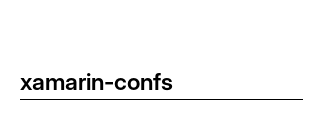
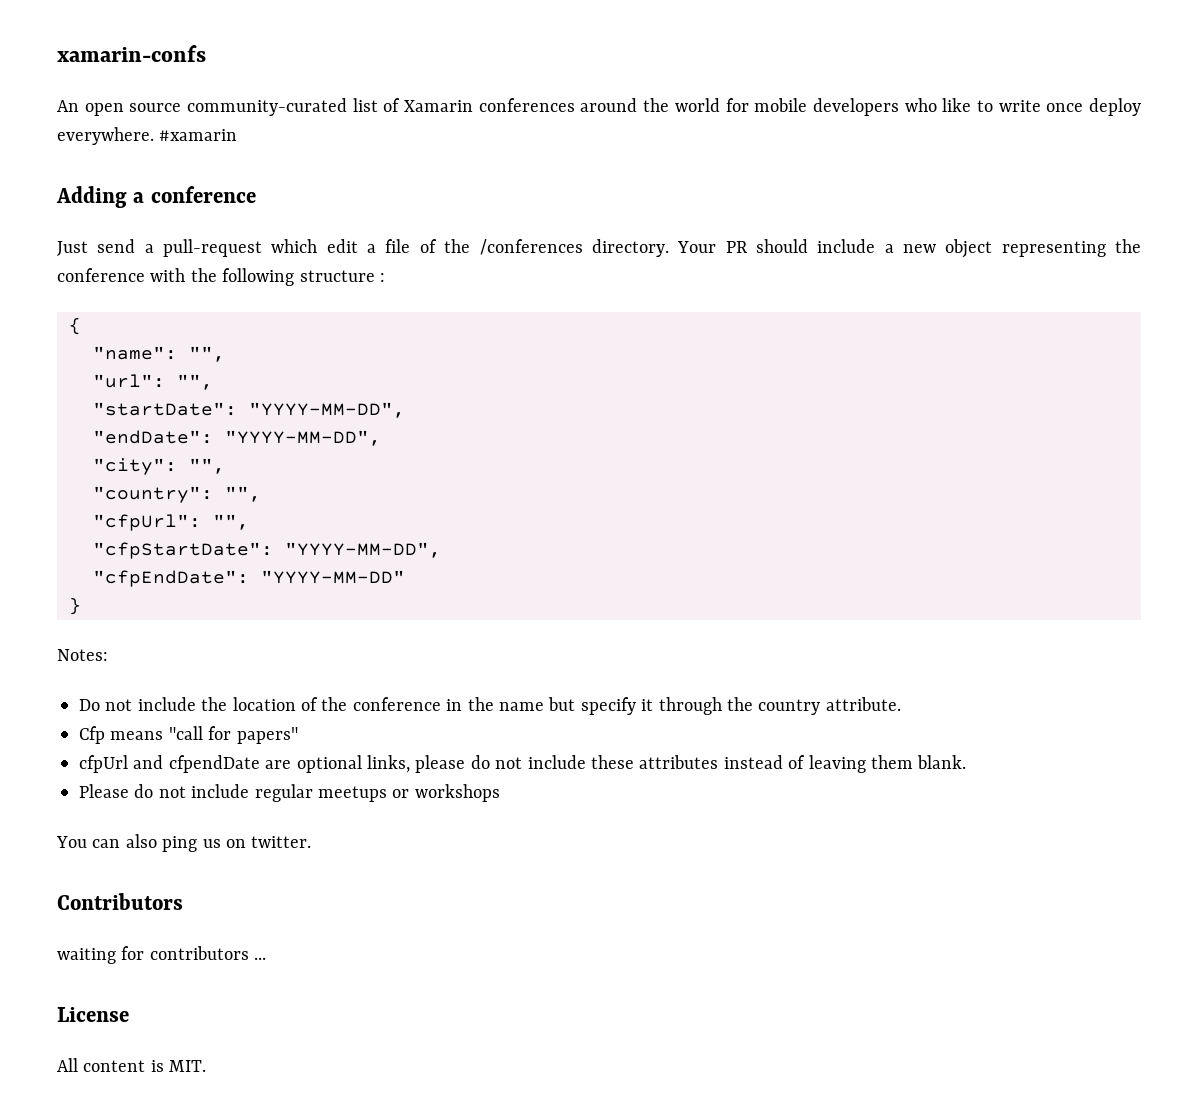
(173, 82) none -> [57,98,1142,116] [57,127,238,145] [56,186,256,208] [57,239,1142,258] [57,268,385,286] [69,317,81,335] [93,346,225,362] [93,374,213,390] [93,402,405,418] [93,430,381,446] [93,458,225,475] [93,486,261,503] [93,514,249,531] [93,542,441,559] [93,570,405,587] [69,597,81,615] [57,649,108,661] [79,697,901,715] [79,726,298,744] [79,755,967,773] [79,784,500,802] [56,834,312,852] [57,893,183,910] [57,946,267,964] [57,1007,129,1022] [57,1058,207,1072] // An open source community-curated list of Xamarin conferences around the world for mobile developers who like to write once deploy everywhere. #xamarin // Adding a conference // Just send a pull-request which edit a file of the /conferences directory. Your PR should include a new object representing the conference with the following structure : // { // "name": "", // "url": "", // "startDate": "YYYY-MM-DD", // "endDate": "YYYY-MM-DD", // "city": "", // "country": "", // "cfpUrl": "", // "cfpStartDate": "YYYY-MM-DD", // "cfpEndDate": "YYYY-MM-DD" // } // Notes: // Do not include the location of the conference in the name but specify it through the country attribute. // Cfp means "call for papers" // cfpUrl and cfpendDate are optional links, please do not include these attributes instead of leaving them blank. // Please do not include regular meetups or workshops // You can also ping us on twitter. // Contributors // waiting for contributors ... // License // All content is MIT.

